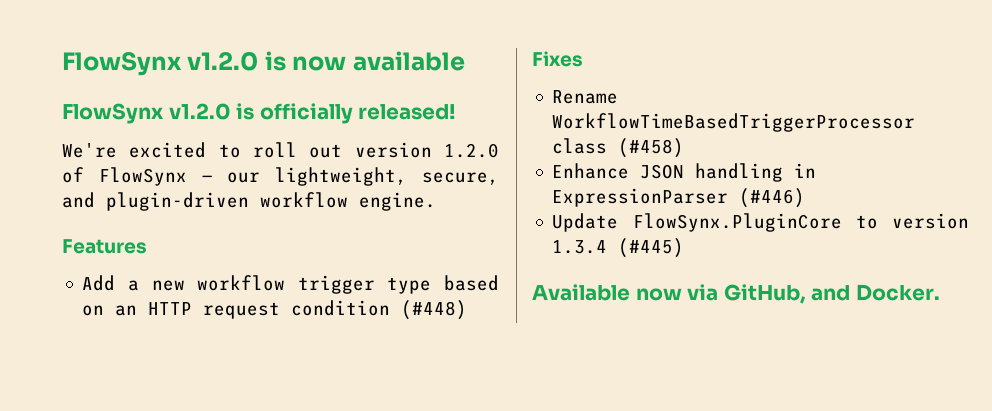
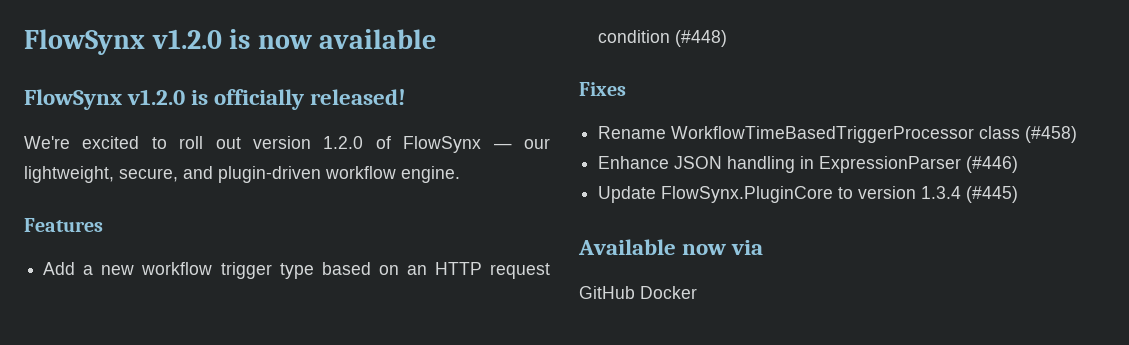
[723,284,940,304] GitHub, and Docker. -> [579,286,697,299] // GitHub Docker

